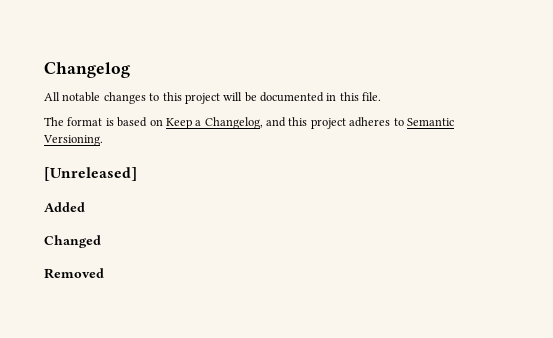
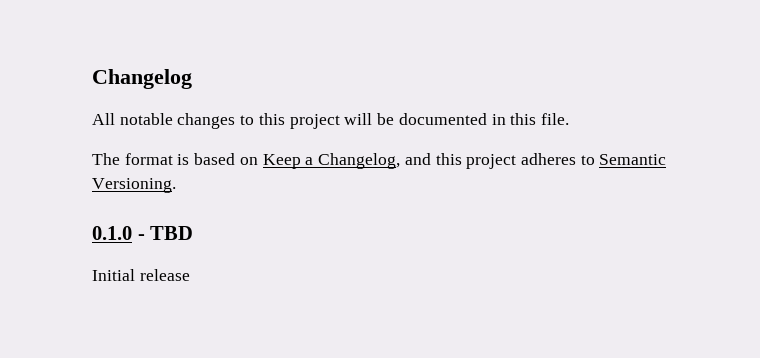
[44,167,137,181] [44,202,85,212] [44,235,101,248] [44,268,104,279] [Unreleased] // Added // Changed // Removed -> [92,226,194,240] [92,269,190,281] 0.1.0 - TBD // Initial release

